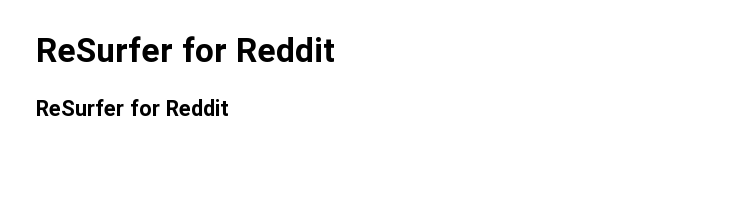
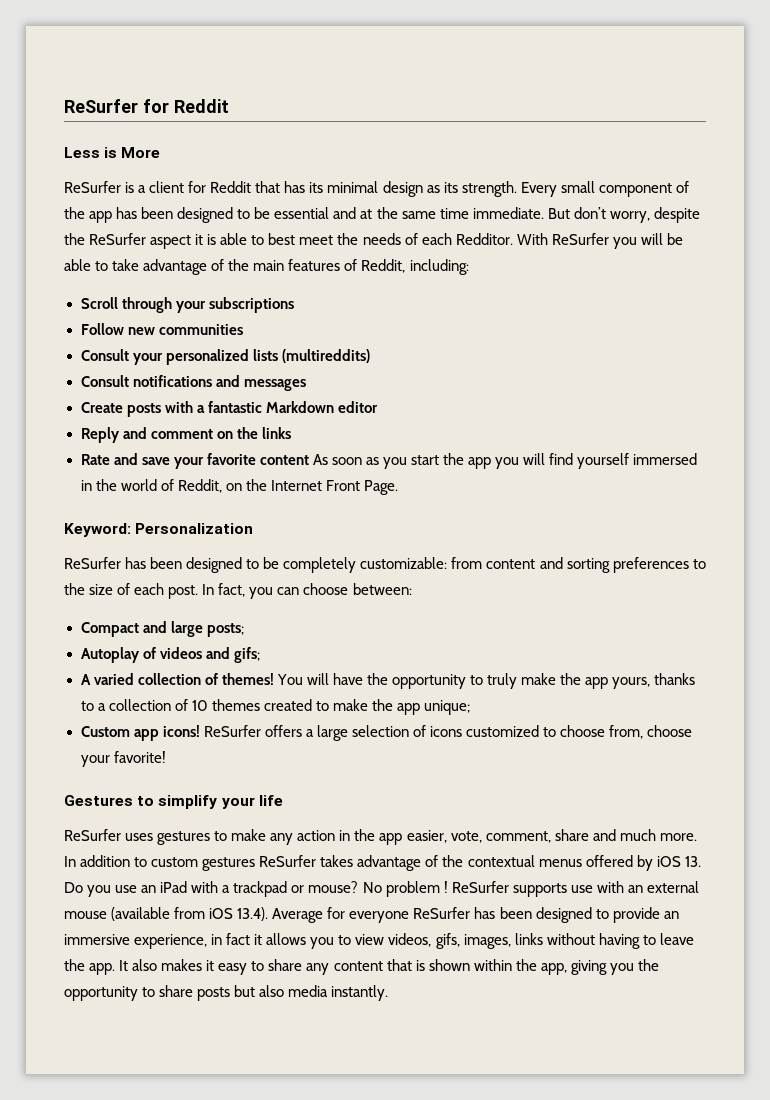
[36,99,229,116] ReSurfer for Reddit -> [64,147,161,158] [64,181,689,197] [64,207,700,223] [64,233,683,249] [64,259,469,275] [80,297,294,313] [80,323,243,335] [80,349,370,365] [80,375,306,391] [80,401,378,417] [80,427,291,443] [80,453,698,469] [80,479,398,495] [64,523,254,537] [64,557,706,573] [64,583,412,599] [80,621,244,637] [80,647,260,663] [80,673,696,689] [80,699,471,715] [80,725,693,741] [80,751,166,767] [64,795,283,809] [64,829,697,845] [64,855,701,871] [64,881,699,897] [64,907,679,923] [64,933,694,949] [64,959,659,975] [64,985,389,1001] Less is More // ReSurfer is a client for Reddit that has its minimal design as its strength. Every small component of the app has been designed to be essential and at the same time immediate. But don’t worry, despite the ReSurfer aspect it is able to best meet the needs of each Redditor. With ReSurfer you will be able to take advantage of the main features of Reddit, including: // Scroll through your subscriptions // Follow new communities // Consult your personalized lists (multireddits) // Consult notifications and messages // Create posts with a fantastic Markdown editor // Reply and comment on the links // Rate and save your favorite content As soon as you start the app you will find yourself immersed in the world of Reddit, on the Internet Front Page. // Keyword: Personalization // ReSurfer has been designed to be completely customizable: from content and sorting preferences to the size of each post. In fact, you can choose between: // Compact and large posts; // Autoplay of videos and gifs; // A varied collection of themes! You will have the opportunity to truly make the app yours, thanks to a collection of 10 themes created to make the app unique; // Custom app icons! ReSurfer offers a large selection of icons customized to choose from, choose your favorite! // Gestures to simplify your life // ReSurfer uses gestures to make any action in the app easier, vote, comment, share and much more. In addition to custom gestures ReSurfer takes advantage of the contextual menus offered by iOS 13. Do you use an iPad with a trackpad or mouse? No problem ! ReSurfer supports use with an external mouse (available from iOS 13.4). Average for everyone ReSurfer has been designed to provide an immersive experience, in fact it allows you to view videos, gifs, images, links without having to leave the app. It also makes it easy to share any content that is shown within the app, giving you the opportunity to share posts but also media instantly.

